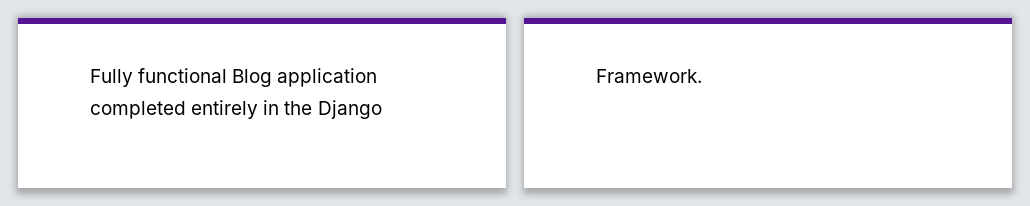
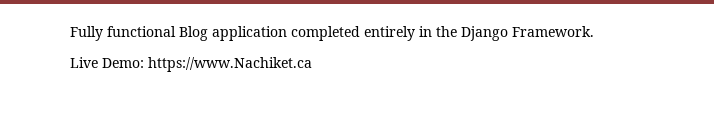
(702, 76) none -> [70,57,312,72] // Live Demo: https://www.Nachiket.ca

